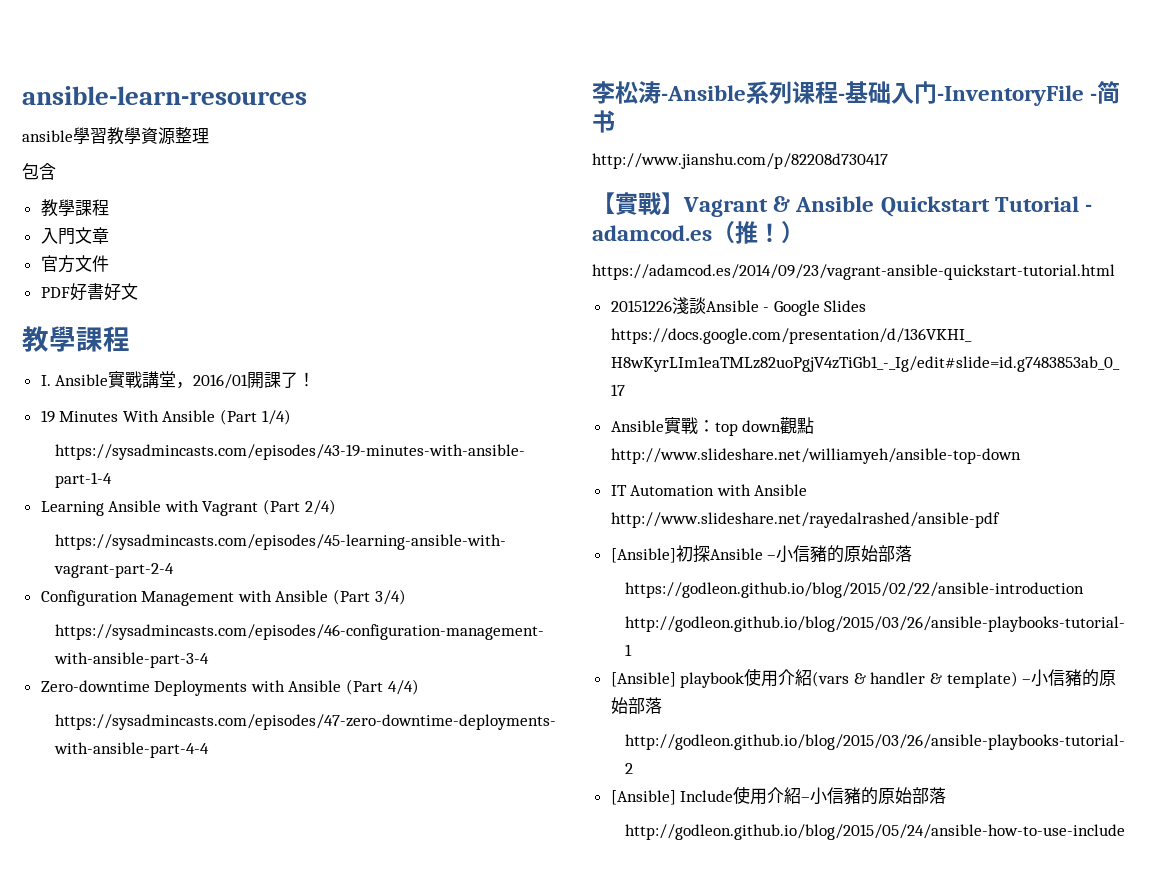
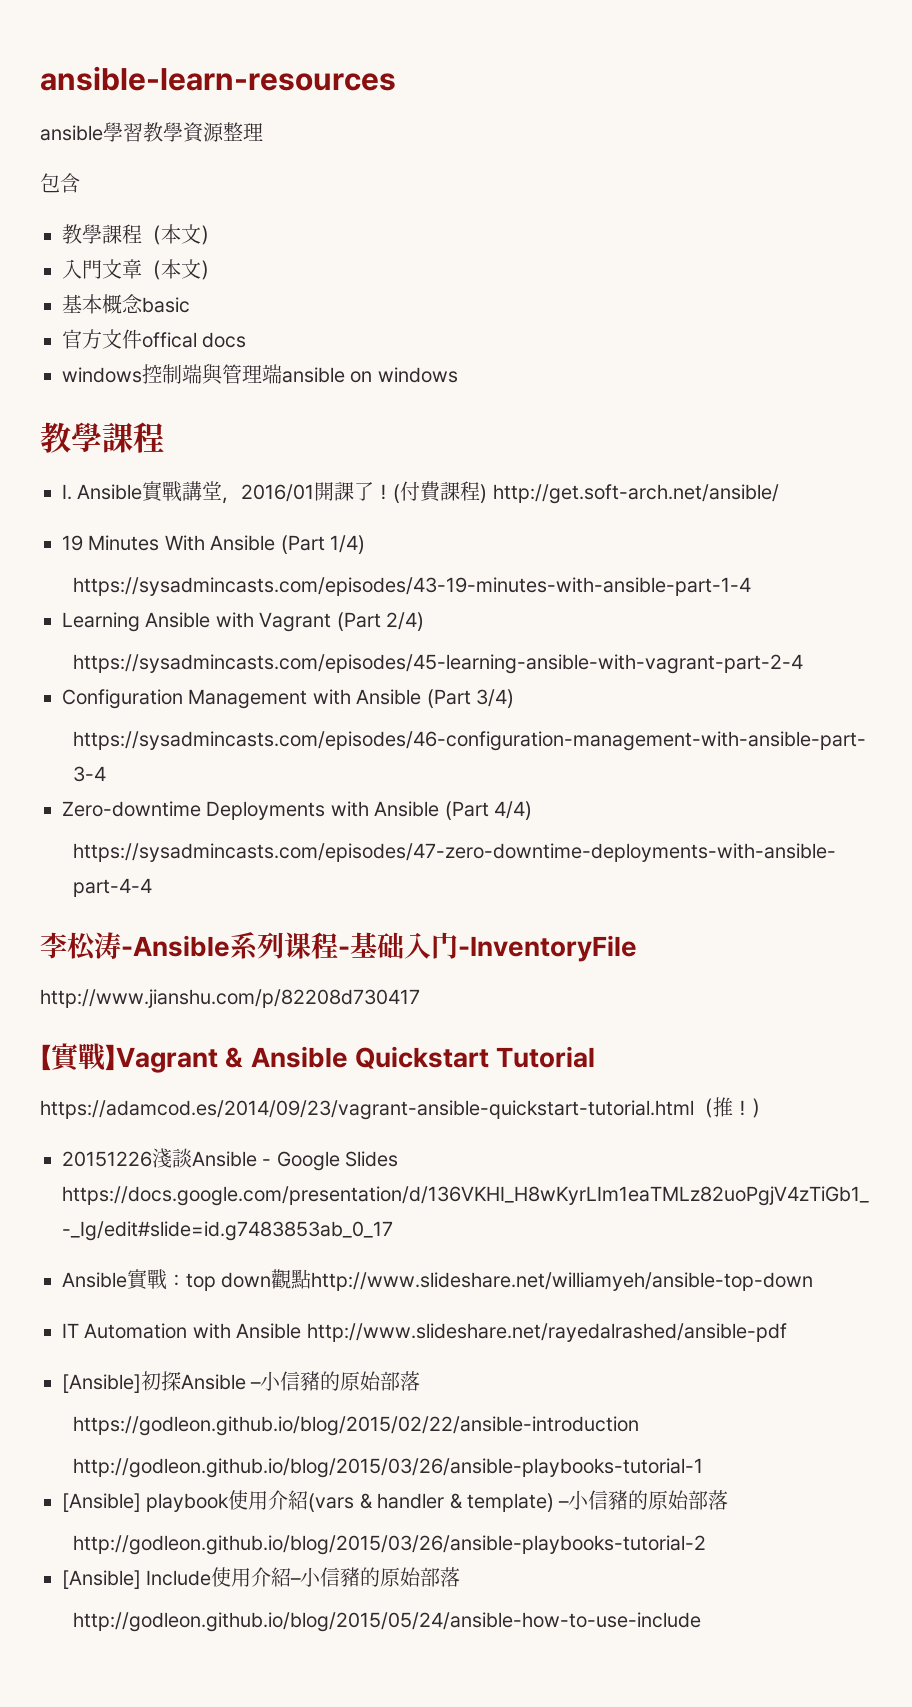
(109, 207) none -> [142,224,220,245] （本文）
[40,255,109,273] [40,283,138,301] // 官方文件 // PDF好書好文 -> [142,259,220,280] [62,294,190,314] [62,329,247,349] [62,363,458,385] （本文） // 基本概念basic // 官方文件offical docs // windows控制端與管理端ansible on windows
(316, 379) none -> [393,481,779,504] (付費課程) http://get.soft-arch.net/ansible/
[1090,81,1121,104] [592,110,615,133] -简书 -> (637, 948) none
[1085,204,1093,212] [592,225,712,241] - adamcod.es -> [40,1100,694,1120] // https://adamcod.es/2014/09/23/vagrant-ansible-quickstart-tutorial.html
[592,264,1115,280] // https://adamcod.es/2014/09/23/vagrant-ansible-quickstart-tutorial.html -> (771, 1108) none

